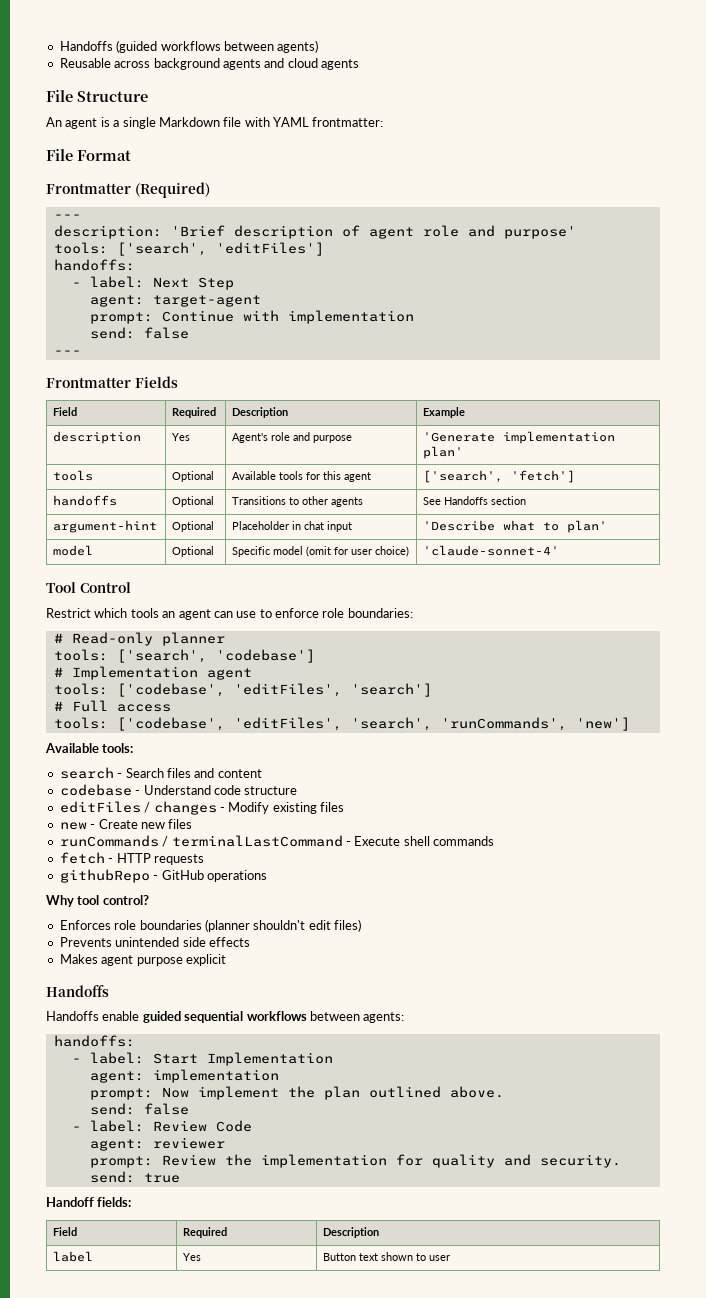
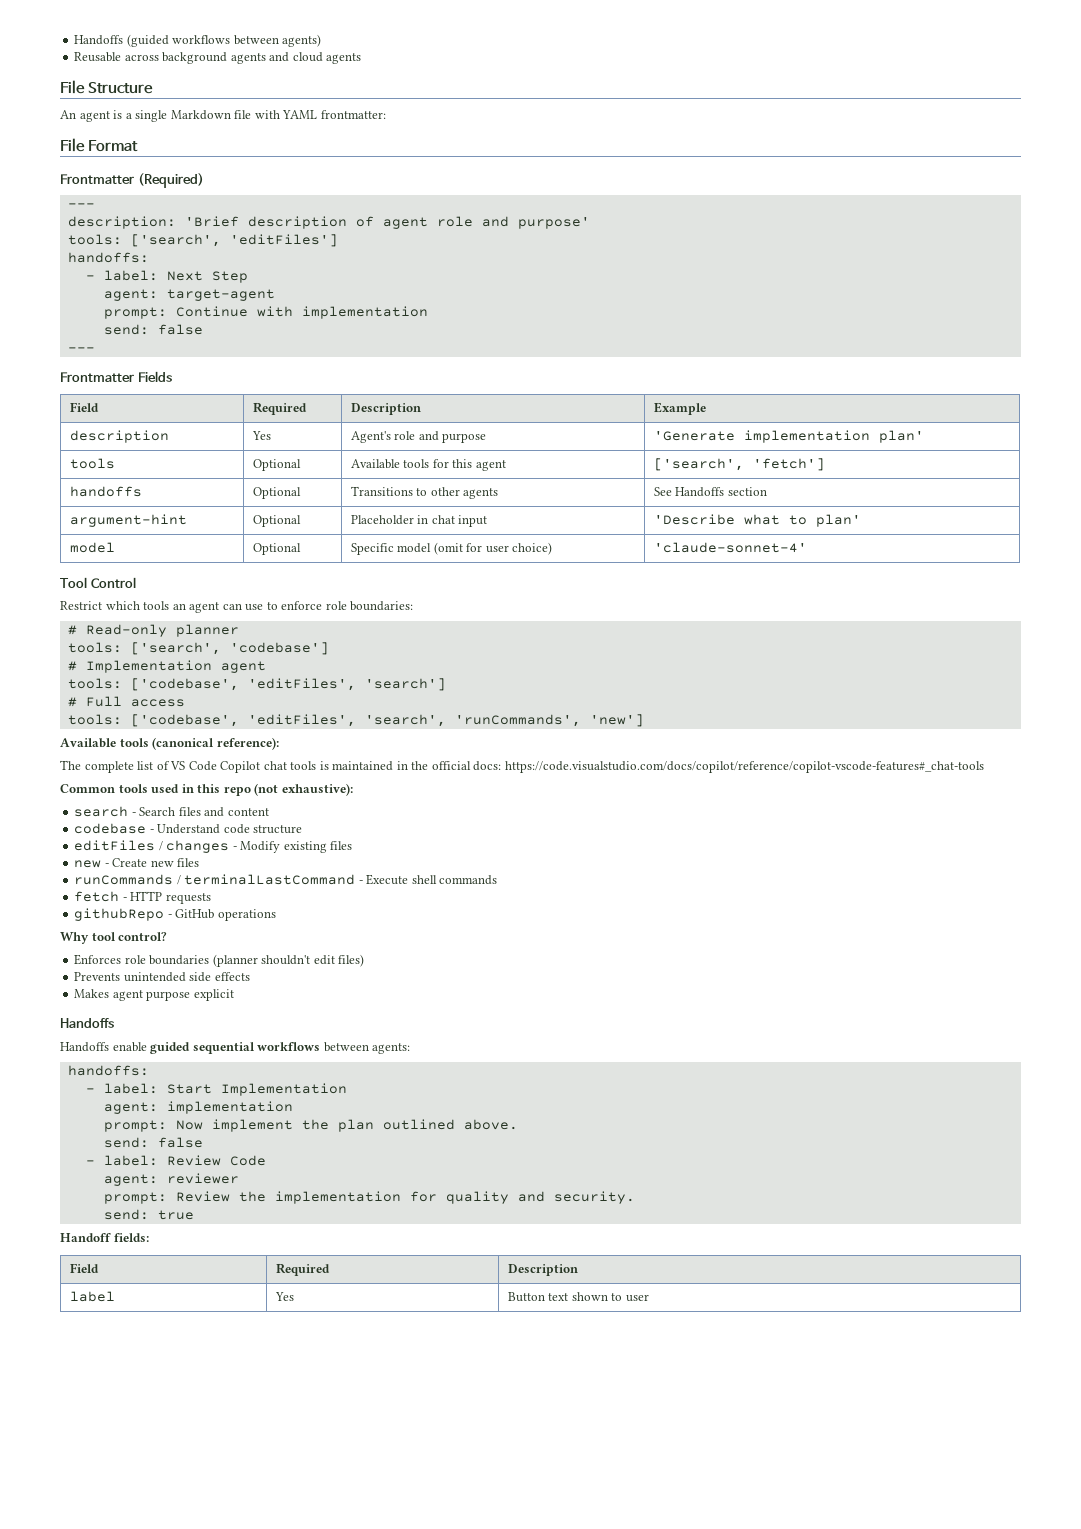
[102,743,134,753] tools: -> [119,737,279,750] [60,760,984,773] [60,783,353,796] tools (canonical reference): // The complete list of VS Code Copilot chat tools is maintained in the official docs: https://code.visualstudio.com/docs/copilot/reference/copilot-vscode-features#_chat-tools // Common tools used in this repo (not exhaustive):

